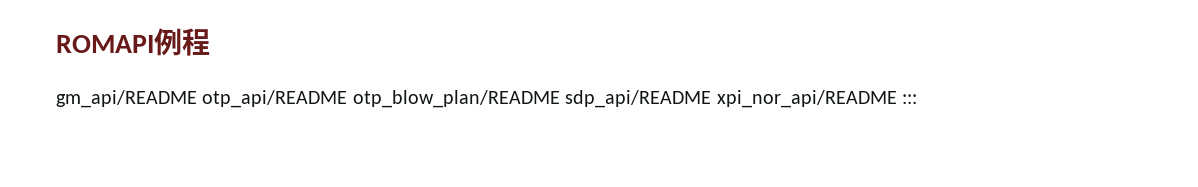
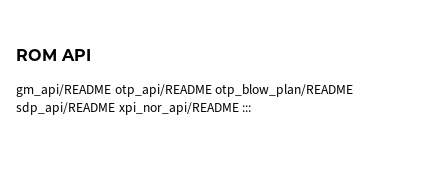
[56,28,210,56] ROMAPI例程 -> [16,49,91,61] ROM API

